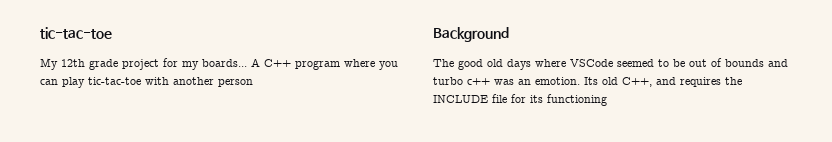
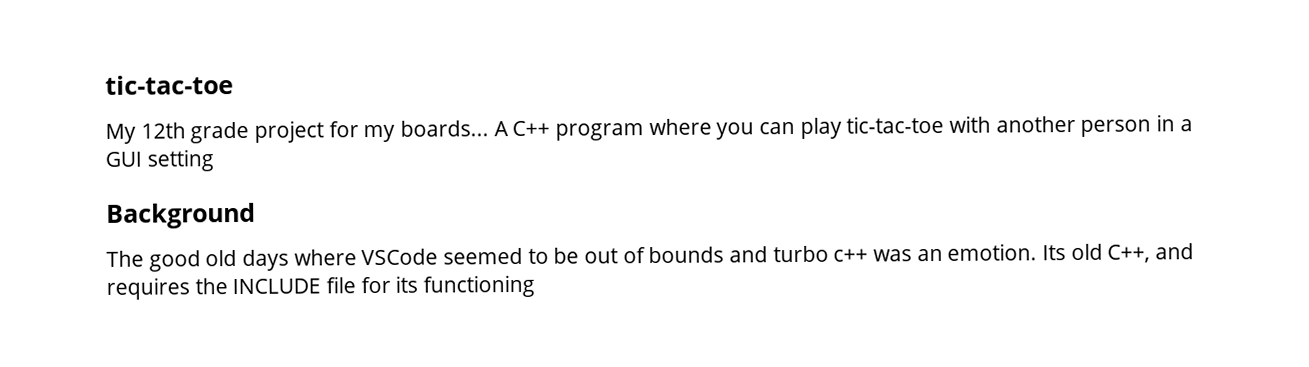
(253, 83) none -> [1156,114,1193,132] [105,149,214,172] in a GUI setting

